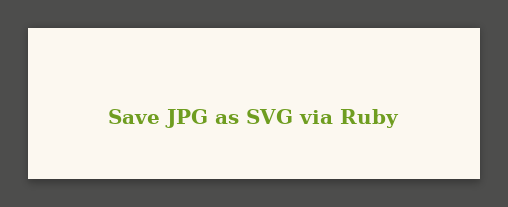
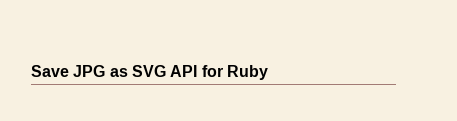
[299,110,333,124] via -> [170,65,223,77] API for

